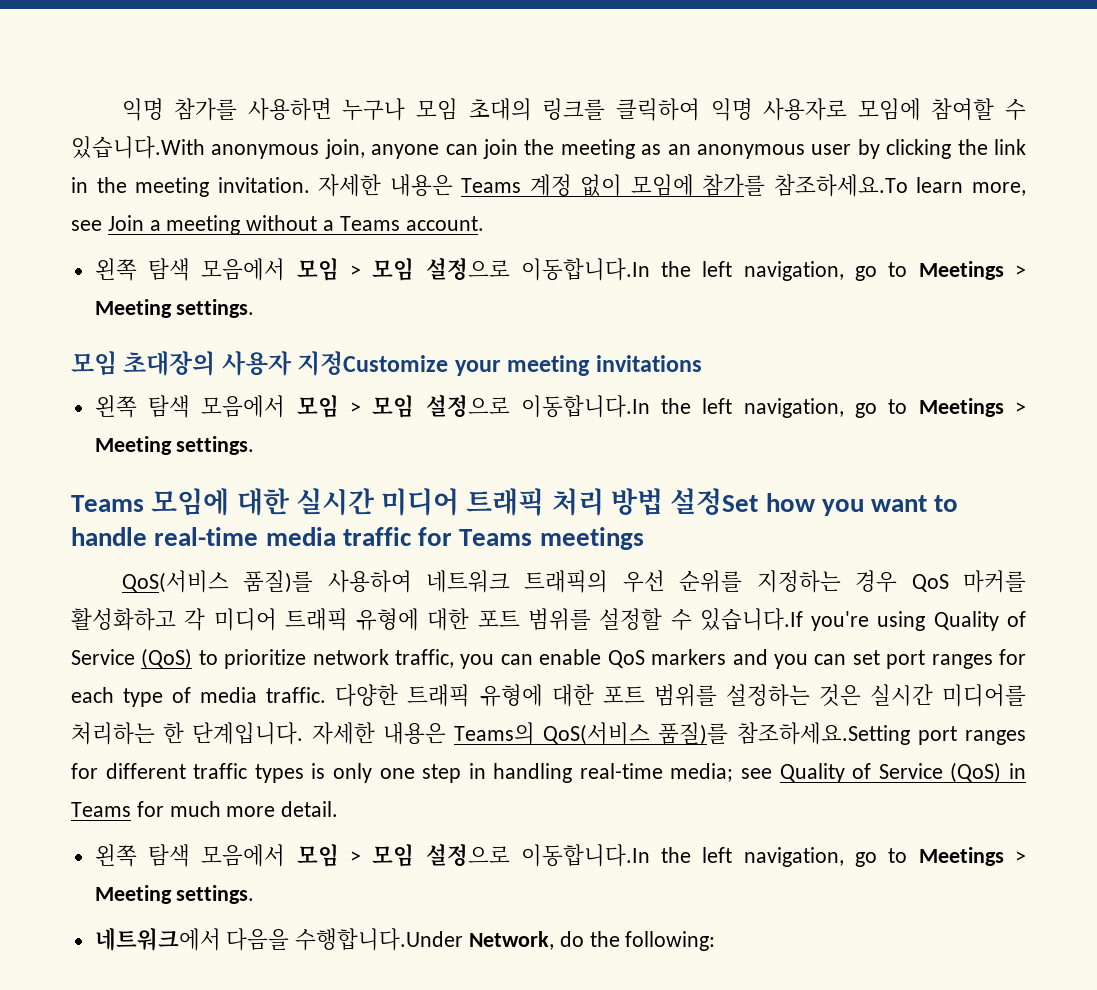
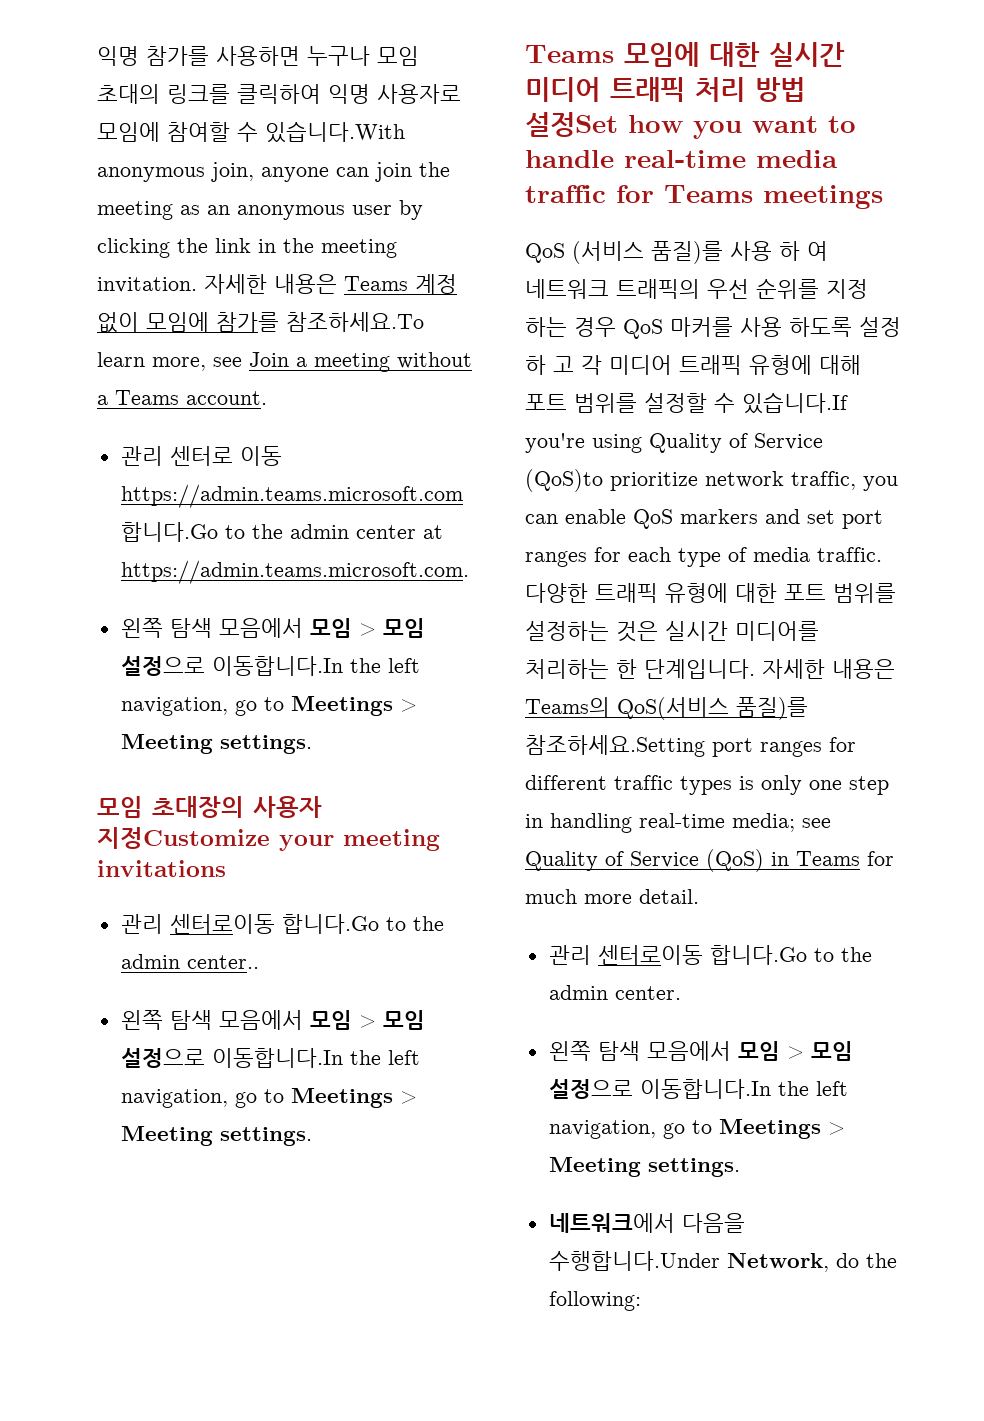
(484, 223) none -> [120,446,282,466] [120,484,463,508] [120,522,443,542] [120,560,469,584] // 관리 센터로 이동 https://admin.teams.microsoft.com 합니다.Go to the admin center at https://admin.teams.microsoft.com.
(702, 363) none -> [120,914,444,934] [120,954,259,969] // 관리 센터로이동 합니다.Go to the admin center..
[121,570,412,593] QoS(서비스 품질)를 사용하여 -> [525,241,828,264] QoS (서비스 품질)를 사용 하 여
[756,570,841,593] 지정하는 -> [826,279,868,299] [525,317,567,337] 지정 하는
[71,608,176,631] 활성화하고 -> [740,317,901,337] [525,355,574,375] 사용 하도록 설정 하 고
[427,608,470,631] 대한 -> [819,355,861,375] 대해
[141,648,218,669] (QoS) to -> [525,469,603,492] (QoS)to
[773,654,847,669] you can -> (800, 516) none
(339, 809) none -> [548,945,872,965] [548,985,681,1000] // 관리 센터로이동 합니다.Go to the admin center.

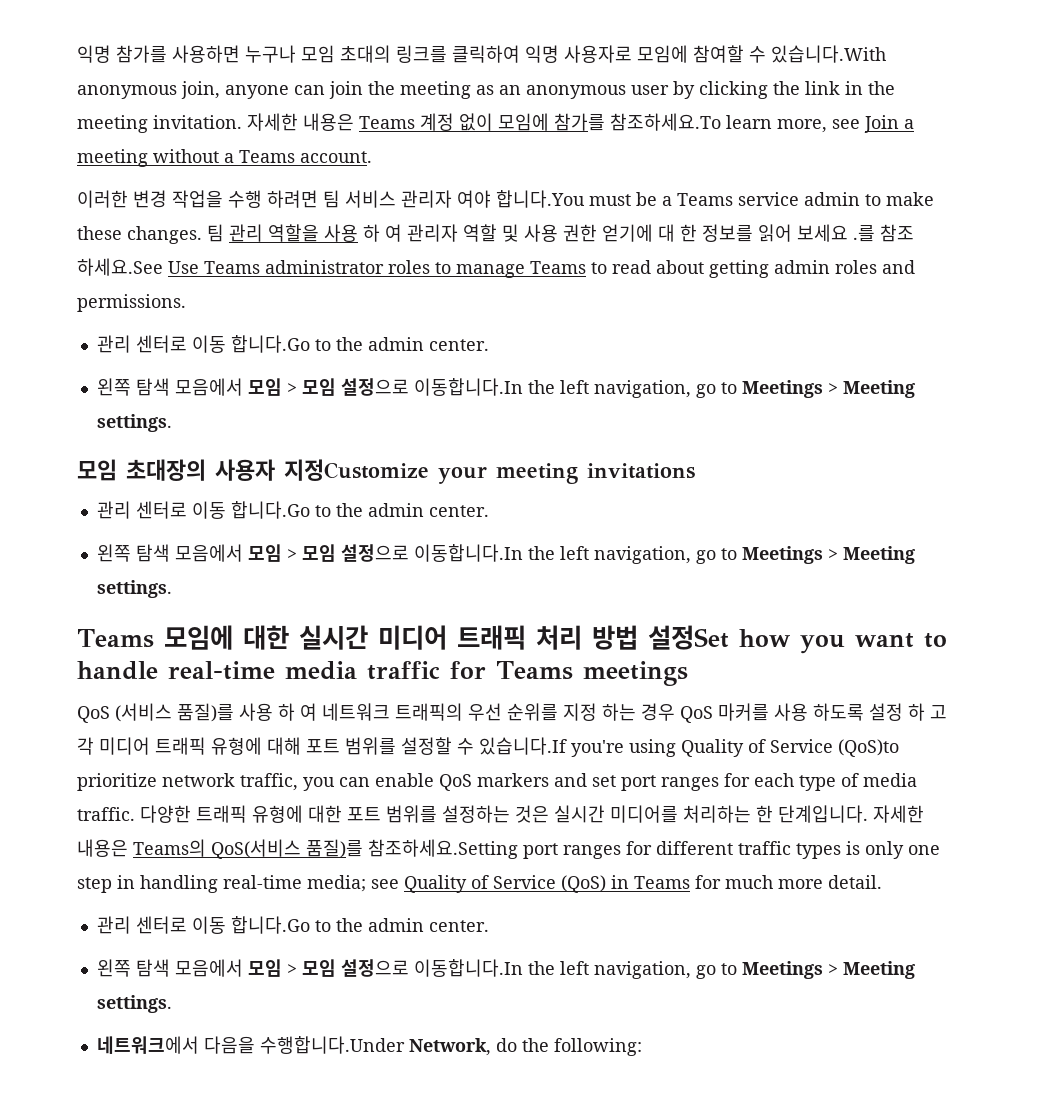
[120,446,282,466] [120,484,463,508] [120,522,443,542] [120,560,469,584] // 관리 센터로 이동 https://admin.teams.microsoft.com 합니다.Go to the admin center at https://admin.teams.microsoft.com. -> [77,190,934,208] [77,224,914,244] [77,258,915,278] [77,294,186,312] [96,335,489,353] // 이러한 변경 작업을 수행 하려면 팀 서비스 관리자 여야 합니다.You must be a Teams service admin to make these changes. 팀 관리 역할을 사용 하 여 관리자 역할 및 사용 권한 얻기에 대 한 정보를 읽어 보세요 .를 참조 하세요.See Use Teams administrator roles to manage Teams to read about getting admin roles and permissions. // 관리 센터로 이동 합니다.Go to the admin center.
[169,914,444,934] [120,954,259,969] 센터로이동 합니다.Go to the admin center.. -> [135,501,489,519] 센터로 이동 합니다.Go to the admin center.
[597,945,703,965] 센터로이동 -> [135,916,226,934] 센터로 이동

